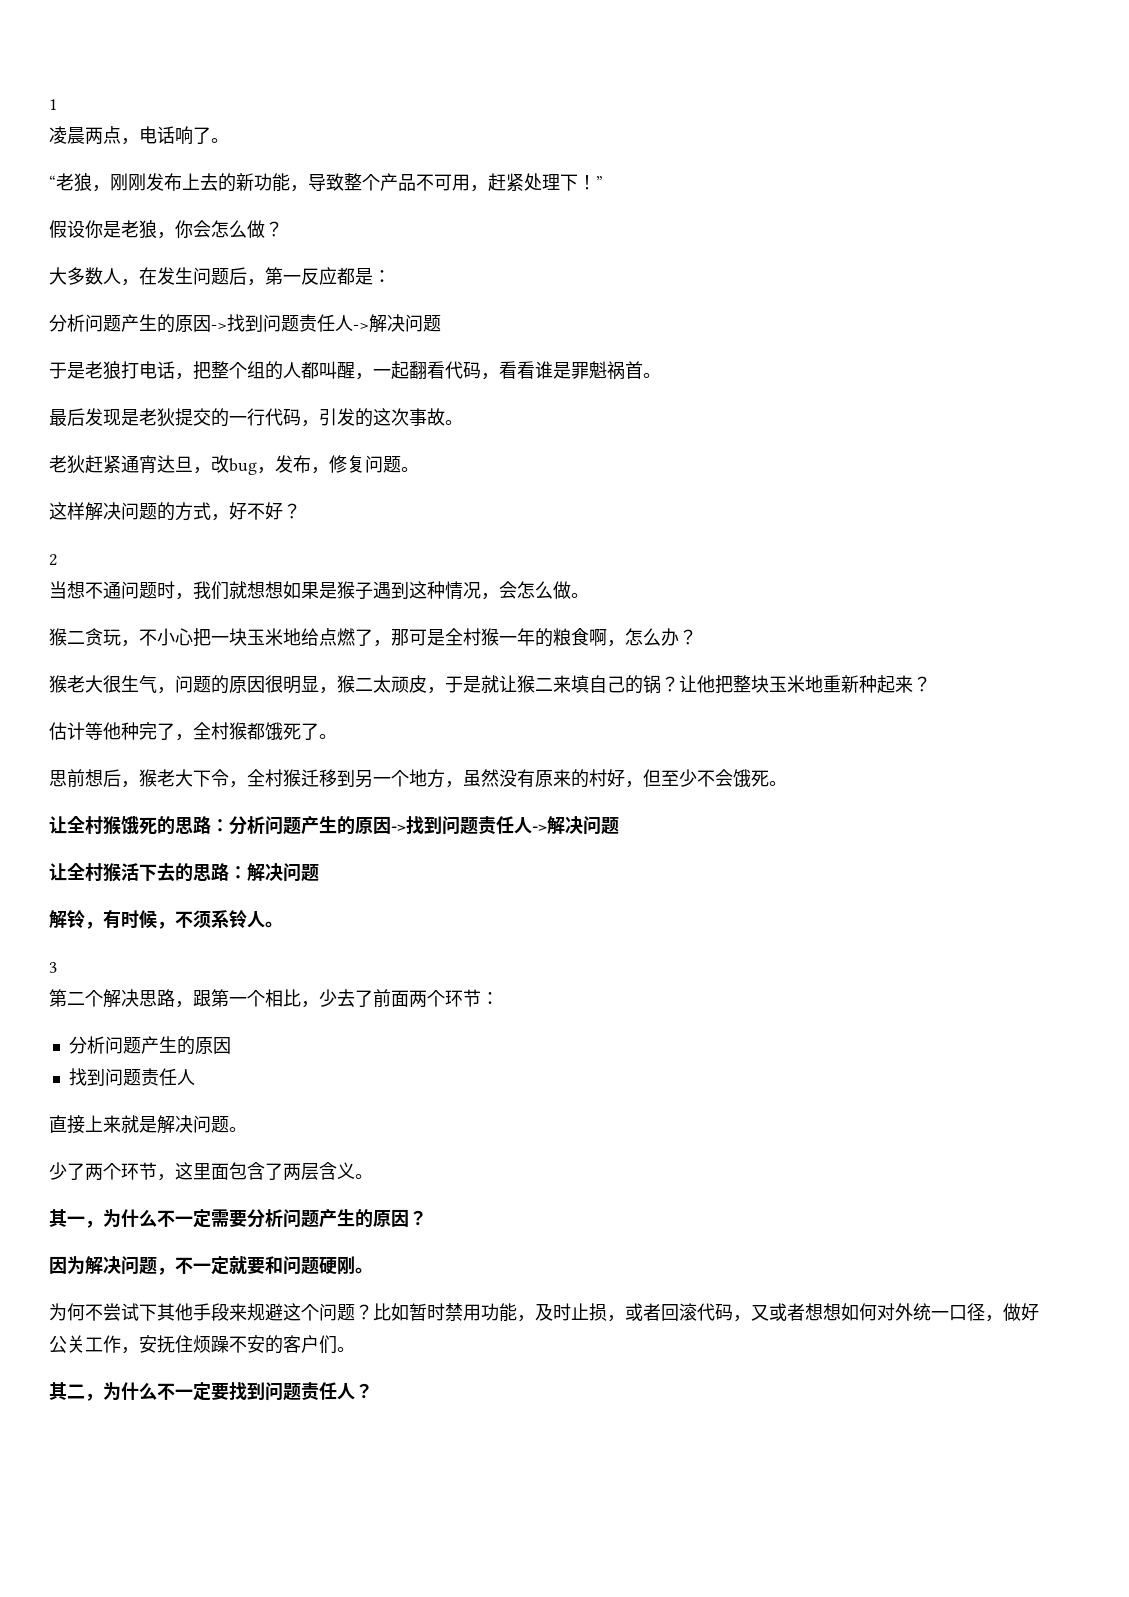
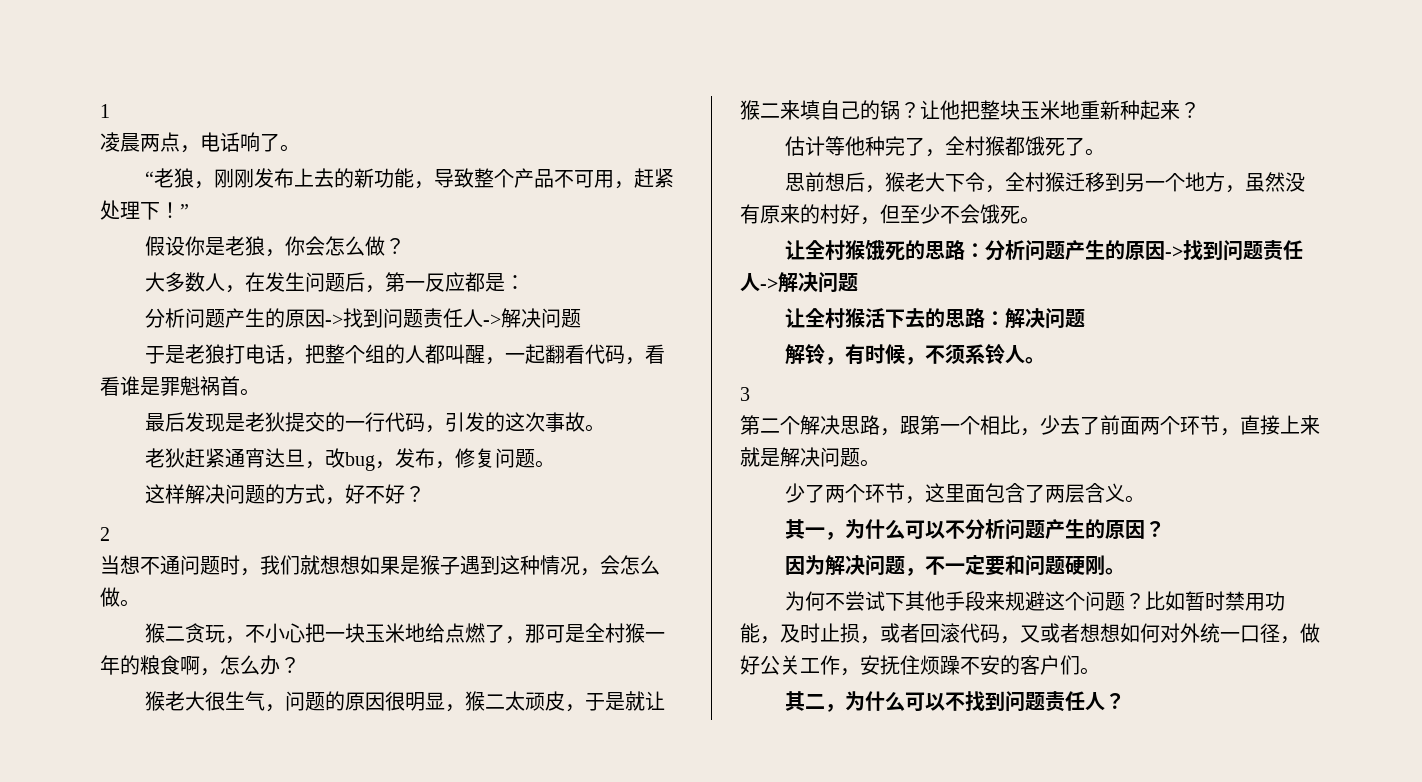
[481,992,499,1005] [68,1036,231,1055] [68,1068,195,1086] ： // 分析问题产生的原因 // 找到问题责任人 // -> [1220,428,1240,436] ，
[157,1209,247,1228] 不一定需要 -> [904,520,965,539] 可以不
[229,1256,247,1274] 就 -> (985, 565) none
[157,1382,229,1401] 不一定要 -> [904,692,965,711] 可以不

